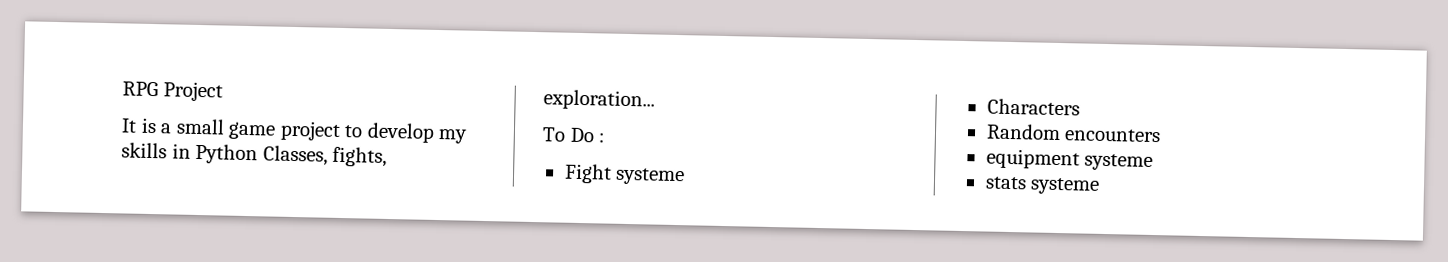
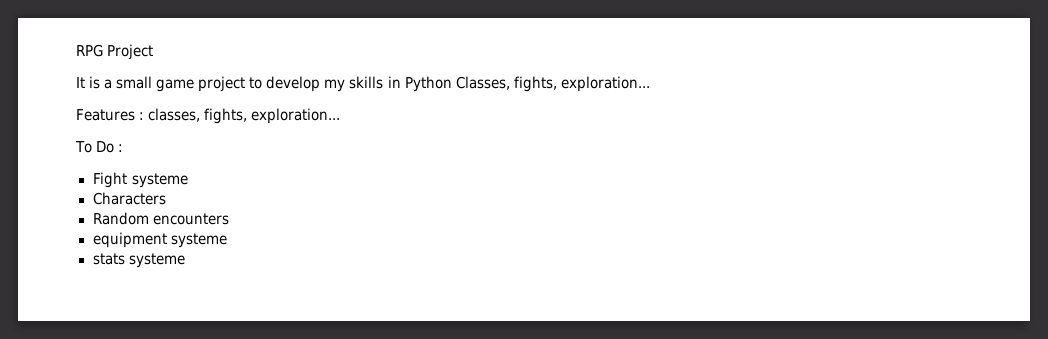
(655, 100) none -> [76,108,341,124] // Features : classes, fights, exploration...

